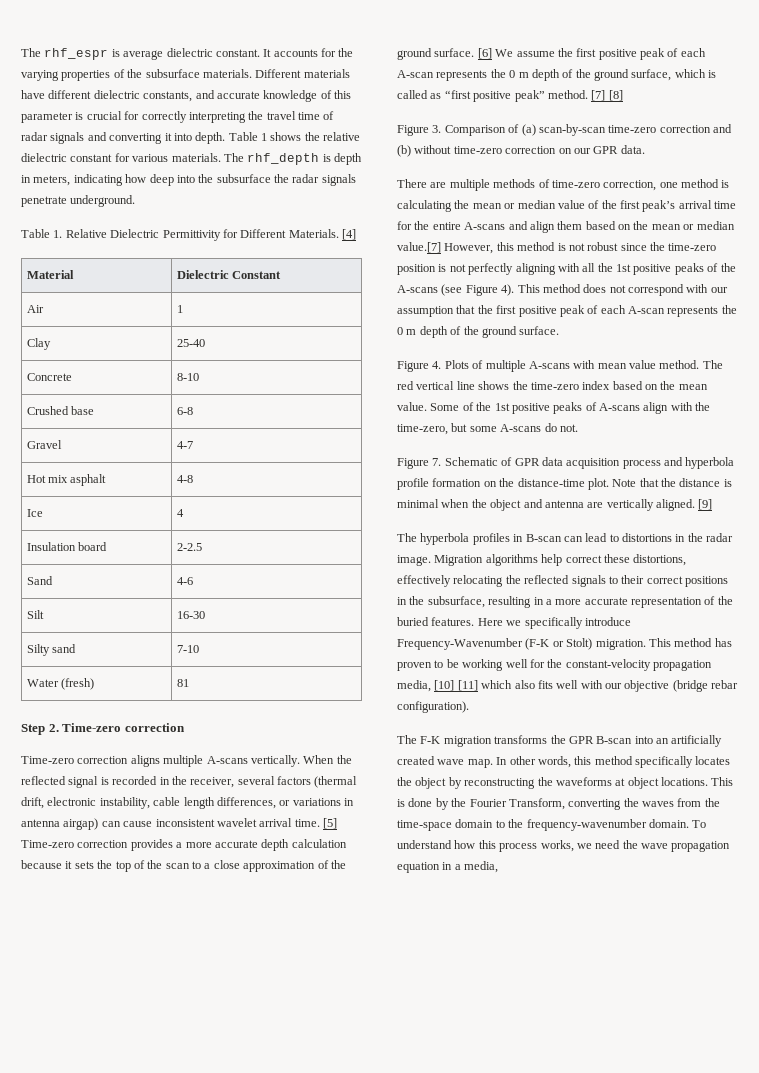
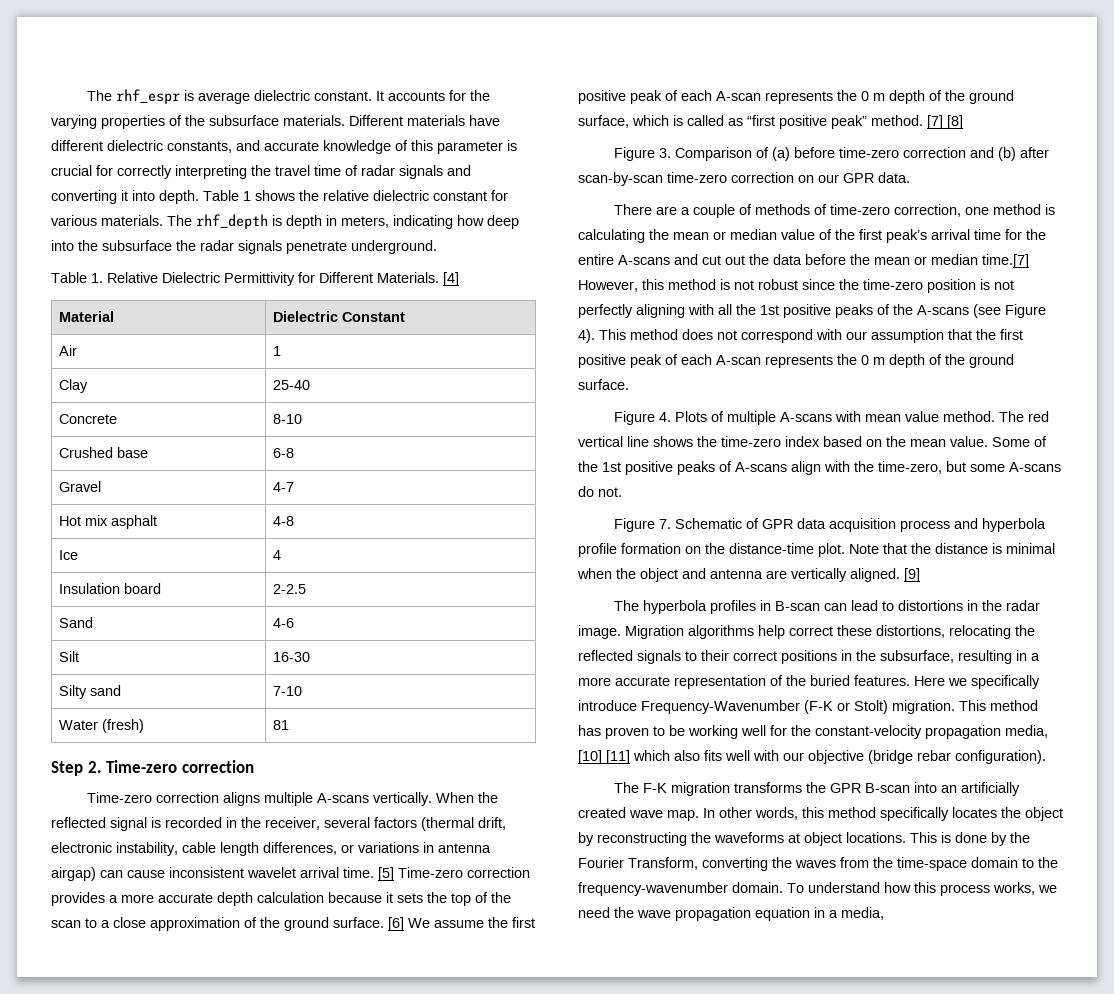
[538,124,606,136] scan-by-scan -> [794,147,836,158] before
[414,145,452,154] without -> [1020,147,1050,158] [578,172,663,186] after scan-by-scan
[449,179,490,191] multiple -> [681,204,753,218] a couple of
[529,221,735,233] [397,242,441,253] align them based on the mean or median value.[7] -> [702,254,1029,268] cut out the data before the mean or median time.[7]
[397,575,451,587] effectively -> (945, 631) none

